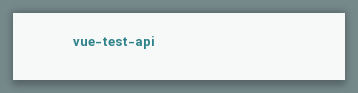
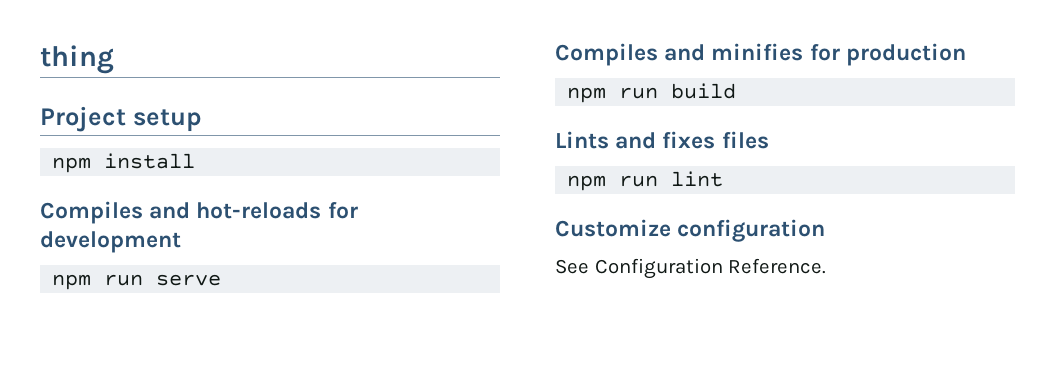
[73,36,155,49] vue-test-api -> [40,45,114,74] [40,106,202,132] [52,153,196,173] [40,201,358,224] [40,231,181,253] [52,274,222,290] [555,43,966,66] [567,83,737,103] [555,131,769,149] [567,171,724,191] [555,219,826,242] [555,258,827,279] thing // Project setup // npm install // Compiles and hot-reloads for development // npm run serve // Compiles and minifies for production // npm run build // Lints and fixes files // npm run lint // Customize configuration // See Configuration Reference.

